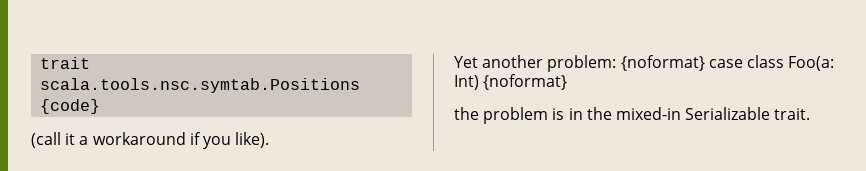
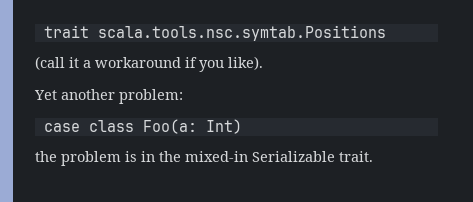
[40,99,101,114] {code} -> (386, 33) none
[620,55,705,71] {noformat} -> (183, 96) //
[483,74,568,90] {noformat} -> (242, 126) none

